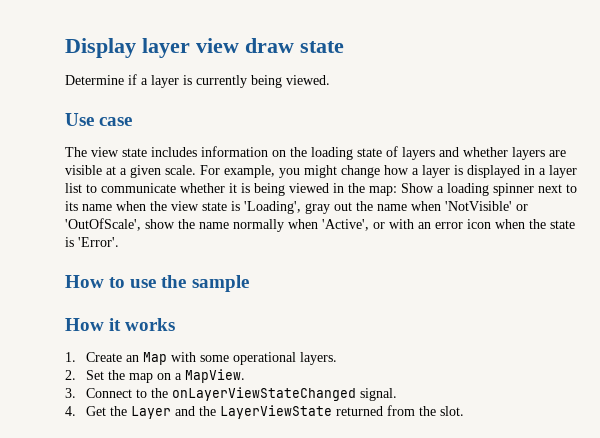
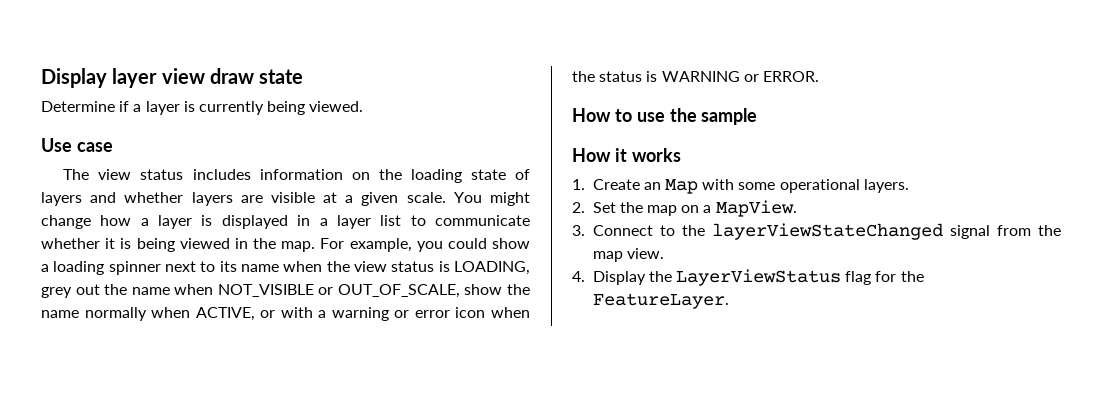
[122,148,147,157] state -> [140,169,184,180] status
[200,165,300,178] For example, you -> [453,192,482,203] You
[369,183,434,196] map: Show -> [281,238,530,252] map. For example, you could show
[202,201,330,214] state is 'Loading', gray -> [391,261,530,275] [41,287,72,298] status is LOADING, grey
[445,201,528,211] [65,218,141,231] 'NotVisible' or 'OutOfScale', -> [217,284,460,298] NOT_VISIBLE or OUT_OF_SCALE,
[322,219,369,231] 'Active', -> [195,307,255,321] ACTIVE,
[418,222,431,229] an -> [318,307,410,321] a warning or
[550,220,575,229] [65,237,119,247] state is 'Error'. -> [599,71,819,82] status is WARNING or ERROR.
[171,387,397,401] [65,405,464,419] onLayerViewStateChanged signal. // 4. Get the Layer and the LayerViewState returned from the slot. -> [711,223,1061,240] [592,248,664,262] [572,269,924,286] [592,293,729,309] layerViewStateChanged signal from the map view. // 4. Display the LayerViewStatus flag for the FeatureLayer.

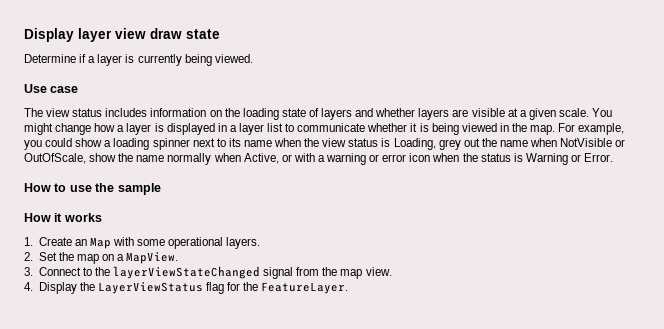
[453,261,530,275] LOADING, -> [393,138,436,150] Loading,
[217,284,460,298] NOT_VISIBLE or OUT_OF_SCALE, -> [560,138,626,147] [24,153,86,164] NotVisible or OutOfScale,
[195,307,255,321] ACTIVE, -> [243,153,279,164] Active,
[661,71,819,82] WARNING or ERROR. -> [525,153,614,165] Warning or Error.

